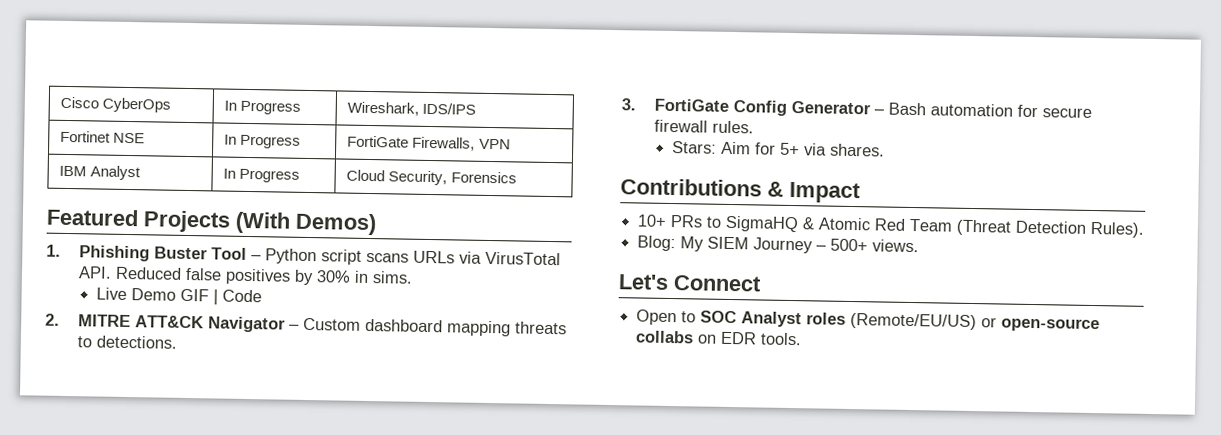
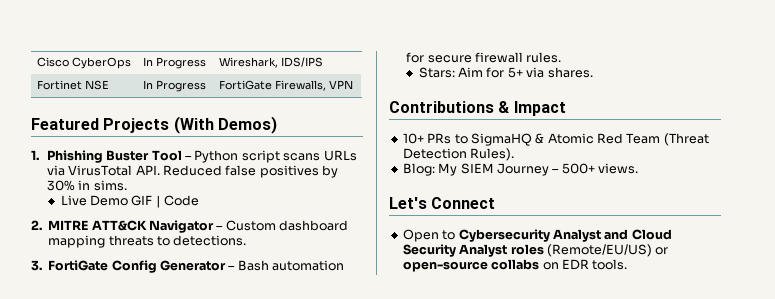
[59,165,142,181] [223,168,301,183] [346,169,517,186] // IBM Analyst | In Progress | Cloud Security, Forensics -> (353, 84) none
[700,310,738,324] SOC -> [458,229,672,242] [402,244,456,257] Cybersecurity Analyst and Cloud Security

